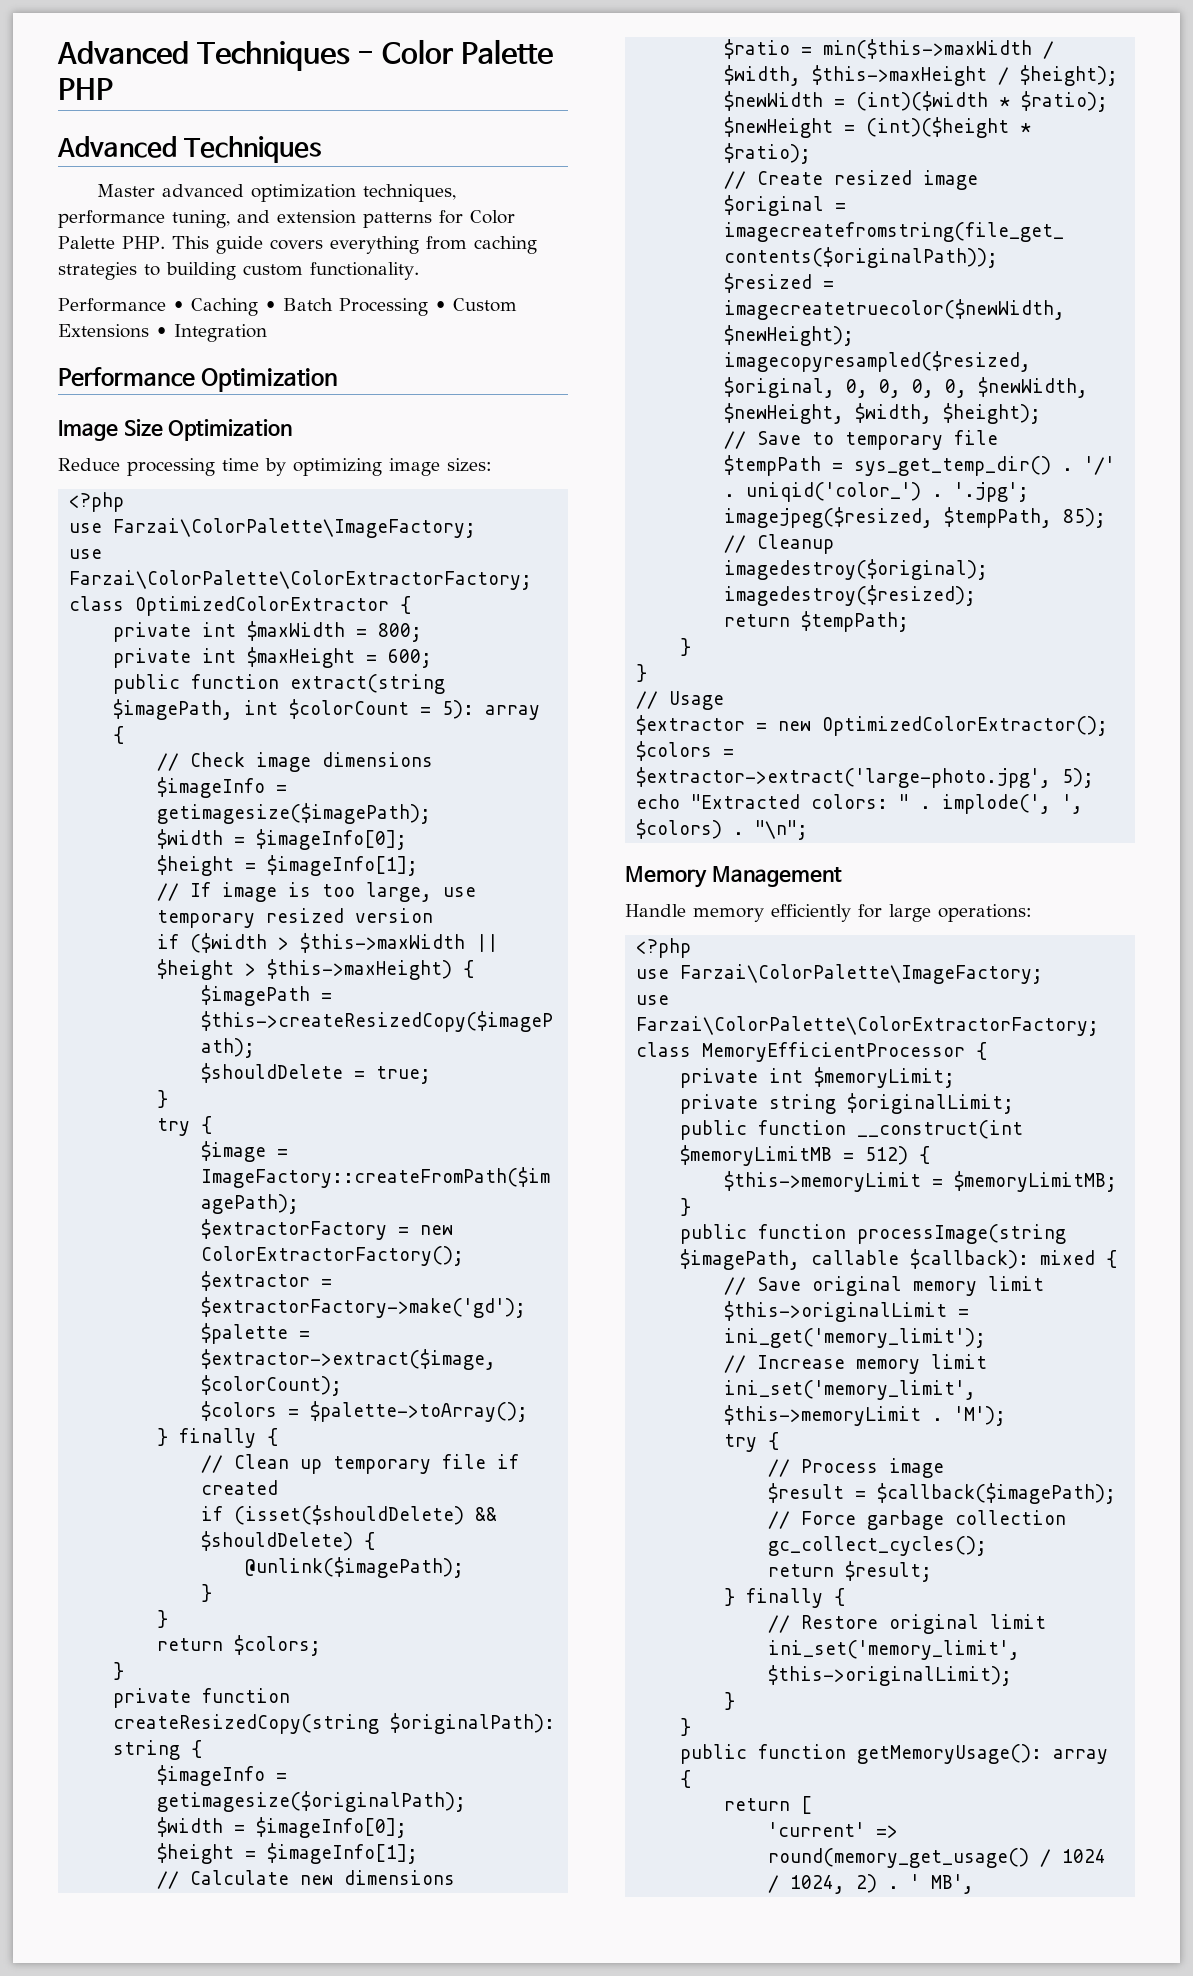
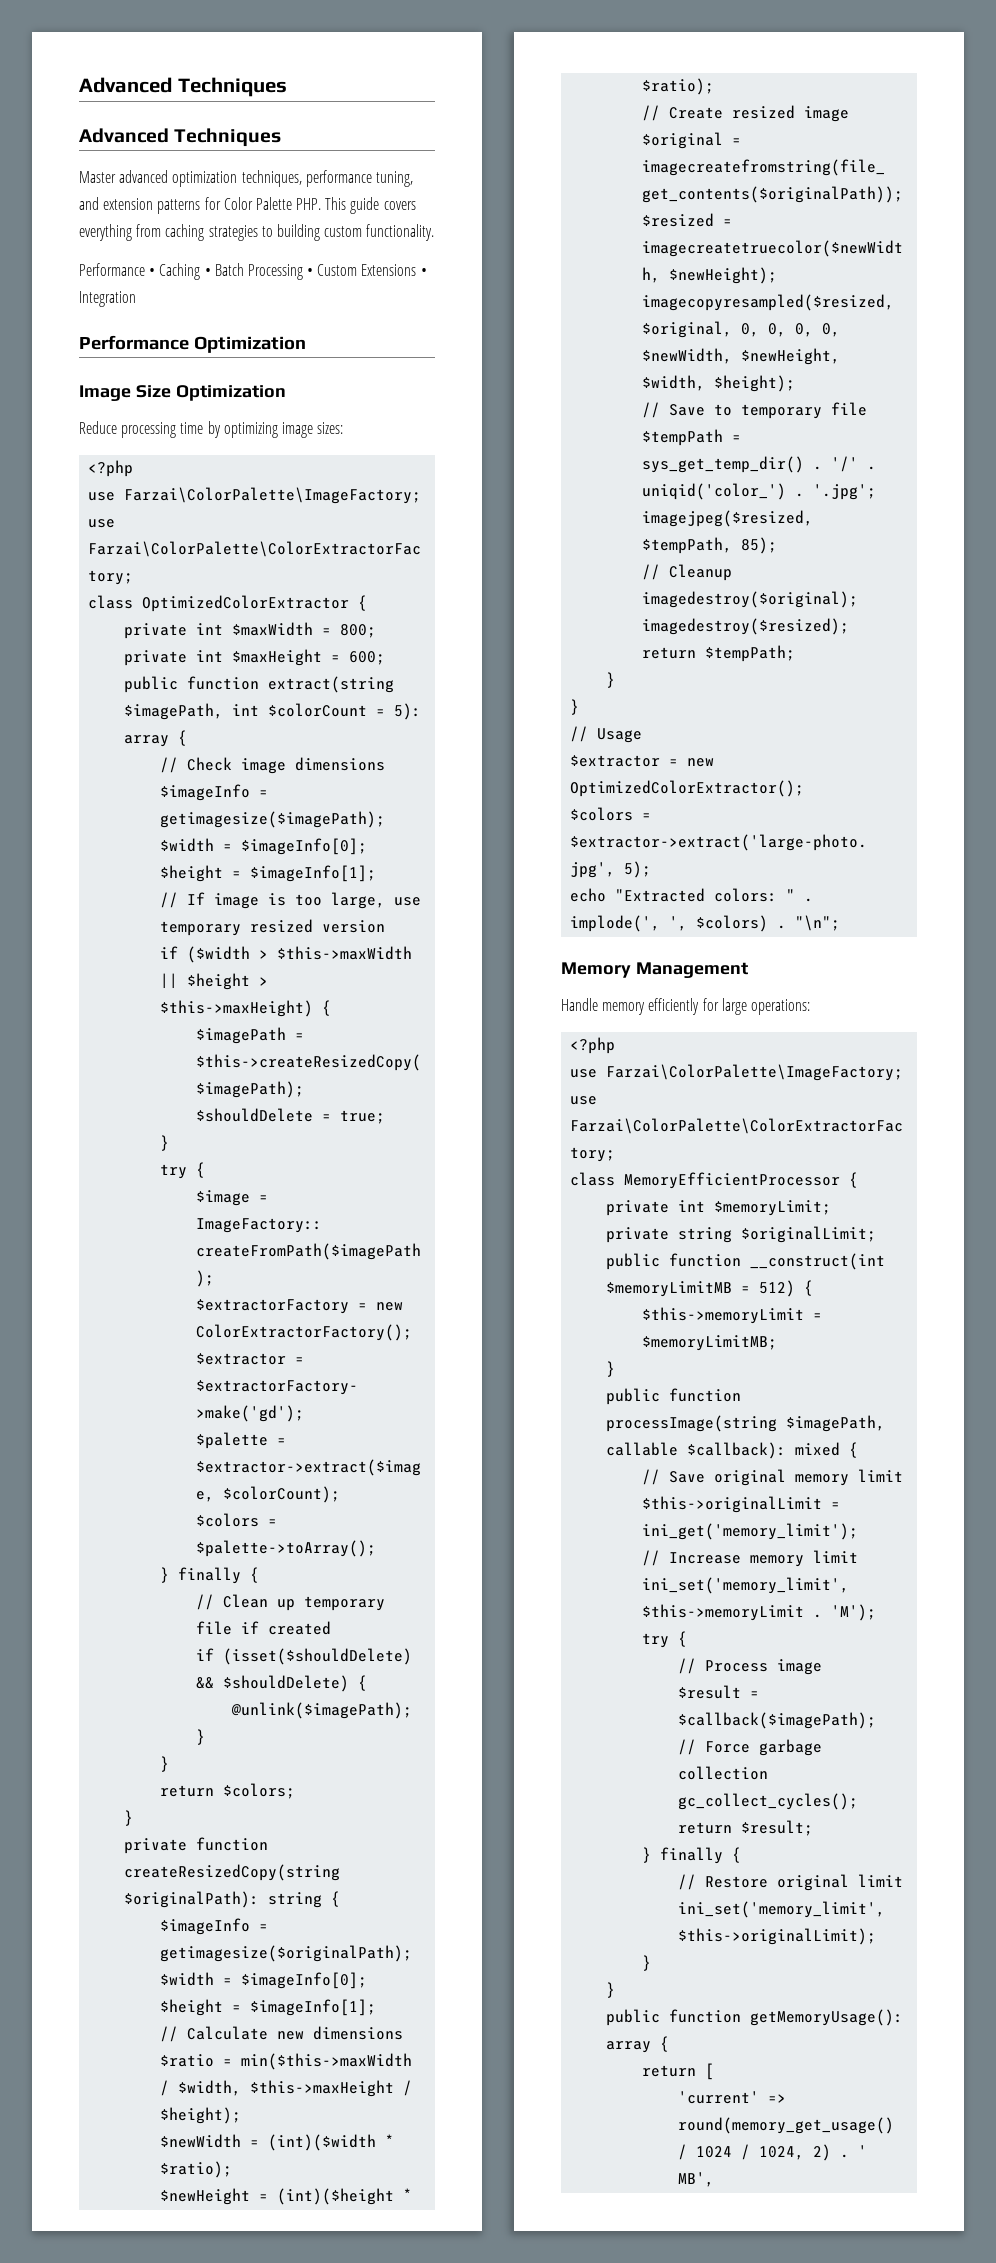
[57,39,553,71] [58,78,113,100] Advanced Techniques - Color Palette PHP -> [79,77,287,97] Advanced Techniques

